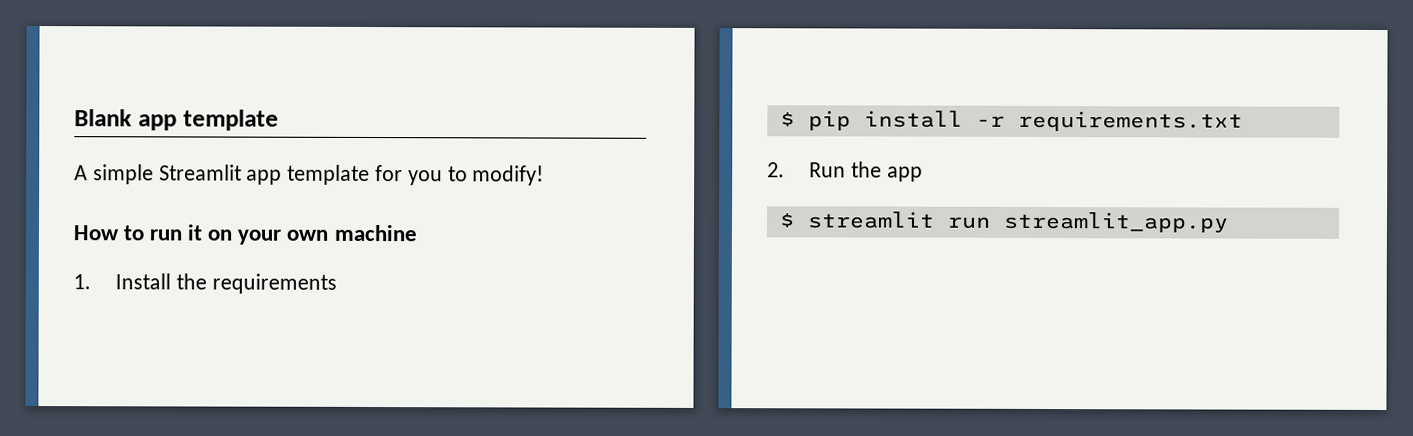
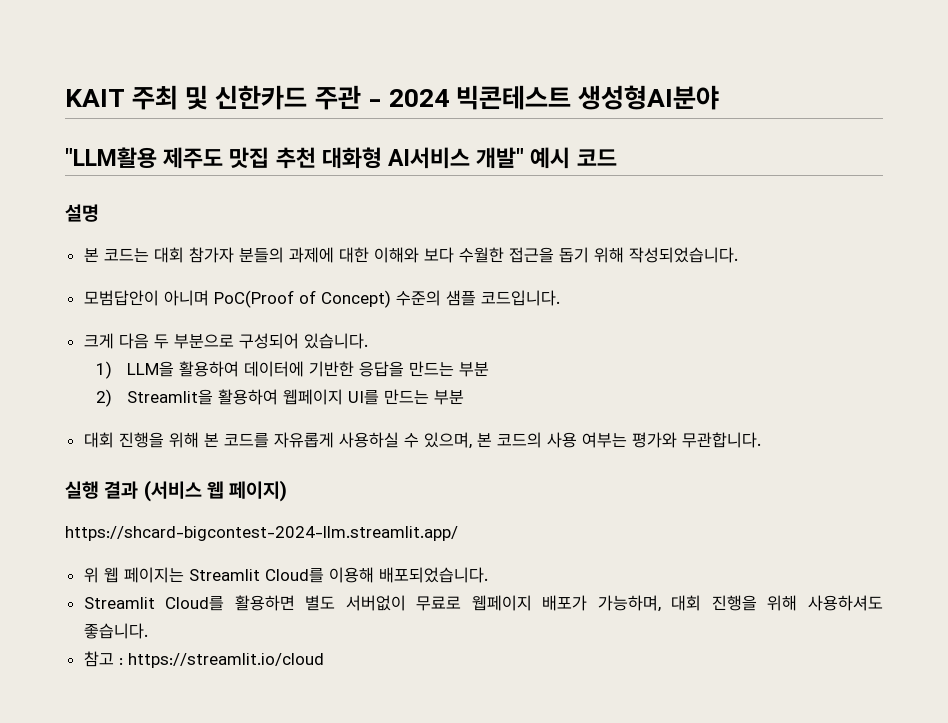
[74,109,279,131] [74,164,545,186] [73,224,417,245] [73,273,338,294] [779,110,1243,132] [767,161,924,182] [778,211,1229,233] Blank app template // A simple Streamlit app template for you to modify! // How to run it on your own machine // 1. Install the requirements // $ pip install -r requirements.txt // 2. Run the app // $ streamlit run streamlit_app.py -> [65,85,720,110] [65,147,617,169] [65,204,99,222] [83,247,738,263] [83,290,560,308] [83,333,368,349] [95,361,489,379] [95,389,464,407] [83,432,761,449] [65,480,288,502] [65,526,458,541] [83,567,488,583] [83,595,883,612] [83,623,148,639] [83,651,324,668] KAIT 주최 및 신한카드 주관 - 2024 빅콘테스트 생성형AI분야 // "LLM활용 제주도 맛집 추천 대화형 AI서비스 개발" 예시 코드 // 설명 // 본 코드는 대회 참가자 분들의 과제에 대한 이해와 보다 수월한 접근을 돕기 위해 작성되었습니다. // 모범답안이 아니며 PoC(Proof of Concept) 수준의 샘플 코드입니다. // 크게 다음 두 부분으로 구성되어 있습니다. // 1) LLM을 활용하여 데이터에 기반한 응답을 만드는 부분 // 2) Streamlit을 활용하여 웹페이지 UI를 만드는 부분 // 대회 진행을 위해 본 코드를 자유롭게 사용하실 수 있으며, 본 코드의 사용 여부는 평가와 무관합니다. // 실행 결과 (서비스 웹 페이지) // https://shcard-bigcontest-2024-llm.streamlit.app/ // 위 웹 페이지는 Streamlit Cloud를 이용해 배포되었습니다. // Streamlit Cloud를 활용하면 별도 서버없이 무료로 웹페이지 배포가 가능하며, 대회 진행을 위해 사용하셔도 좋습니다. // 참고 : https://streamlit.io/cloud

